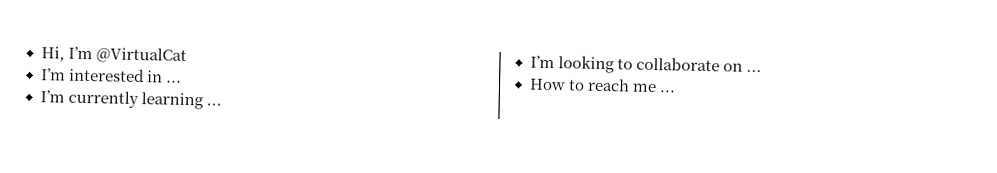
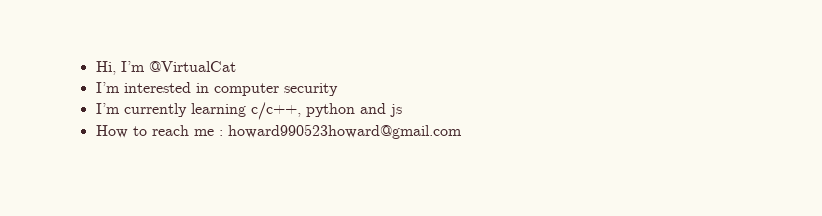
[165,80,182,83] ... -> [213,83,338,96] computer security
[205,103,222,106] [529,55,762,74] ... // I’m looking to collaborate on ... -> [250,102,402,120] c/c++, python and js
[658,90,675,93] ... -> [218,124,462,139] : howard990523howard@gmail.com

